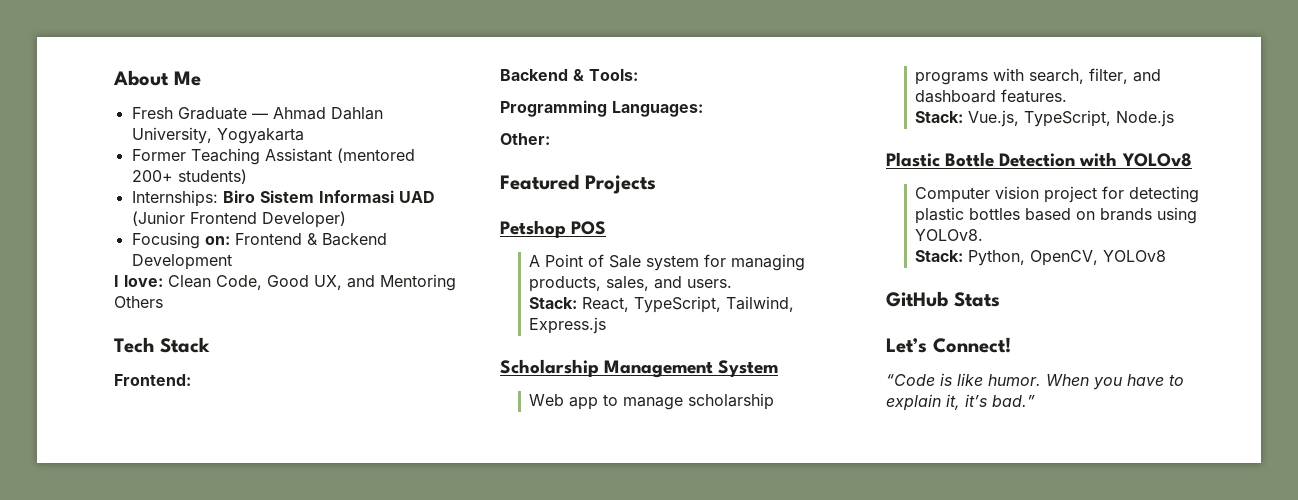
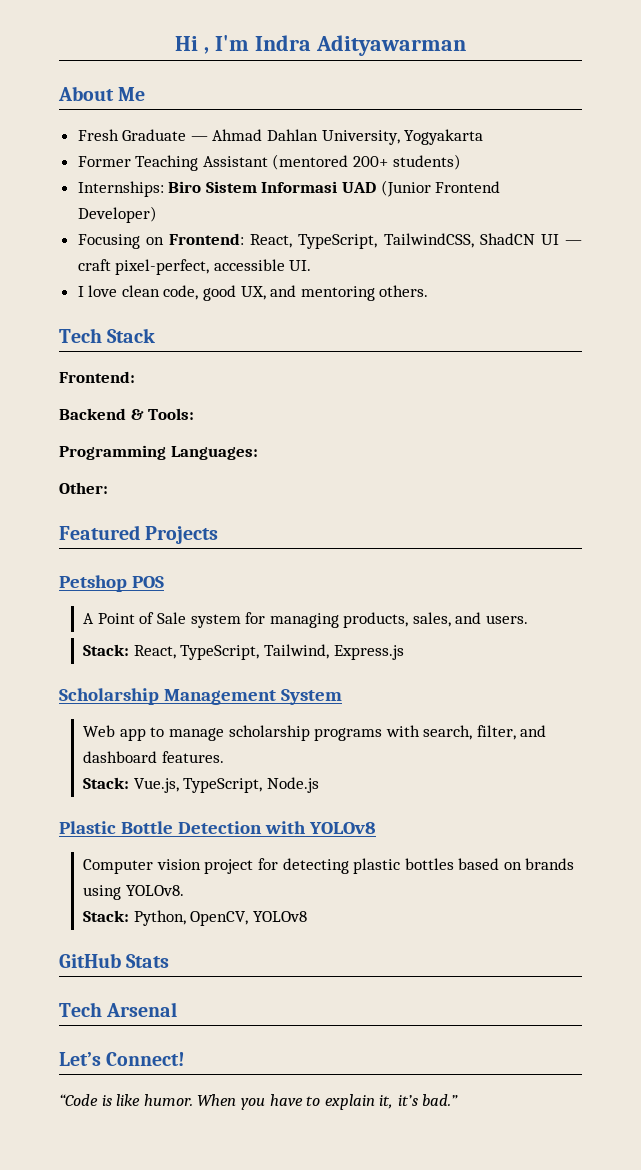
(113, 78) none -> [175,35,466,56] Hi , I'm Indra Adityawarman //
[204,233,387,246] [131,254,232,270] [114,274,456,291] [114,296,163,308] on: Frontend & Backend Development // I love: Clean Code, Good UX, and Mentoring Others -> [145,233,582,249] [77,259,312,275] [77,285,429,301] on Frontend: React, TypeScript, TailwindCSS, ShadCN UI — craft pixel-perfect, accessible UI. // I love clean code, good UX, and mentoring others.
(1000, 299) none -> [59,1002,178,1017] // Tech Arsenal

